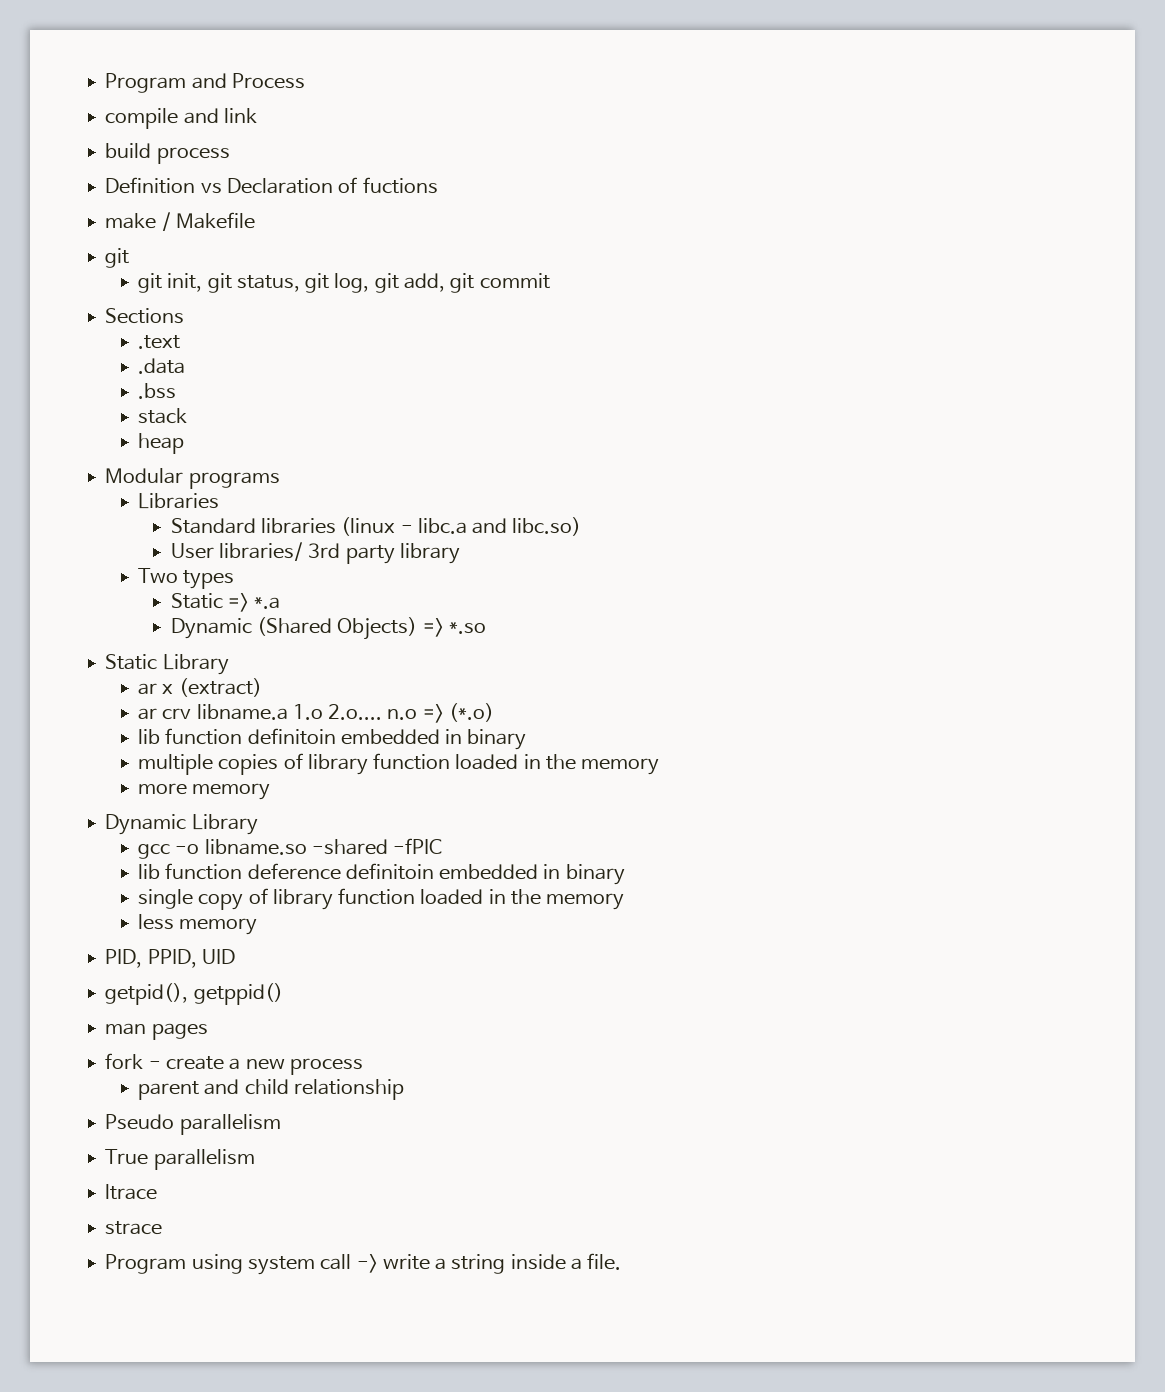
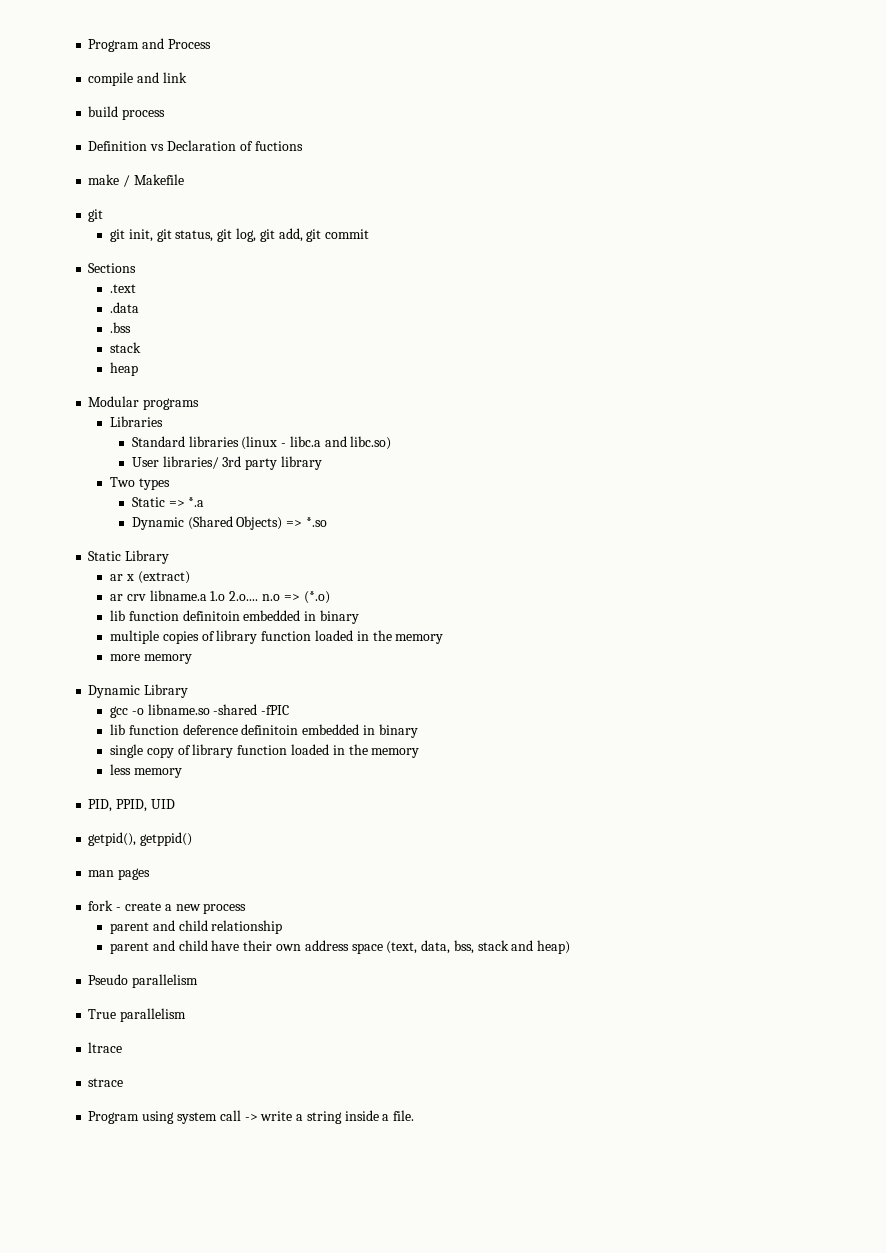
(404, 1089) none -> [110,940,571,954] // parent and child have their own address space (text, data, bss, stack and heap)

